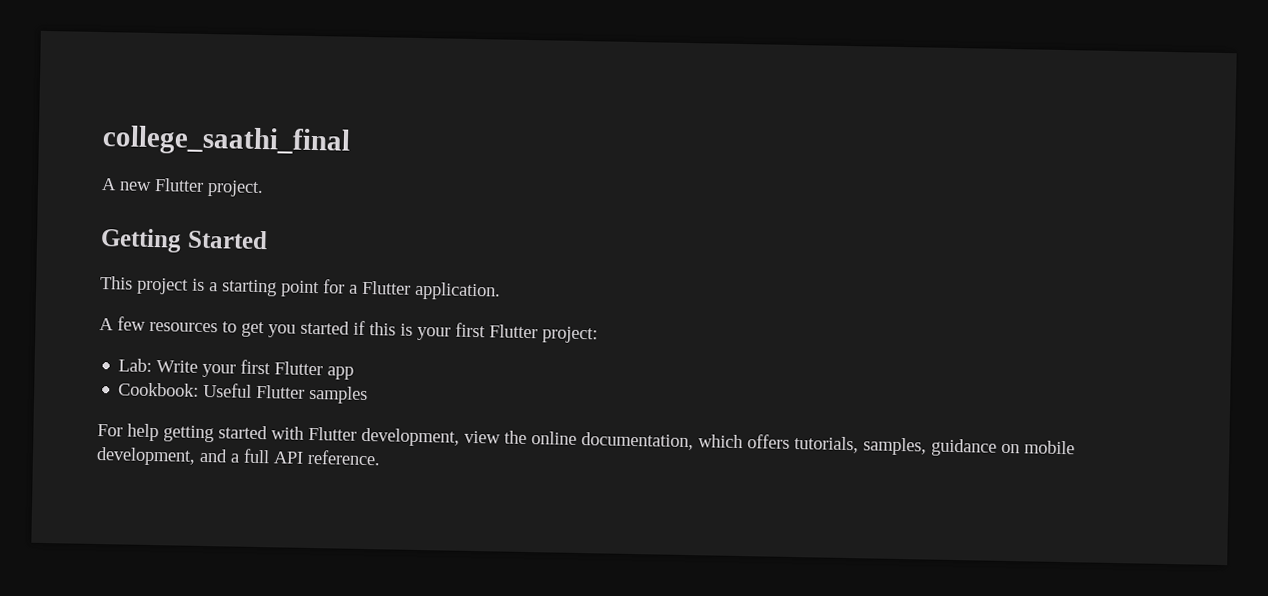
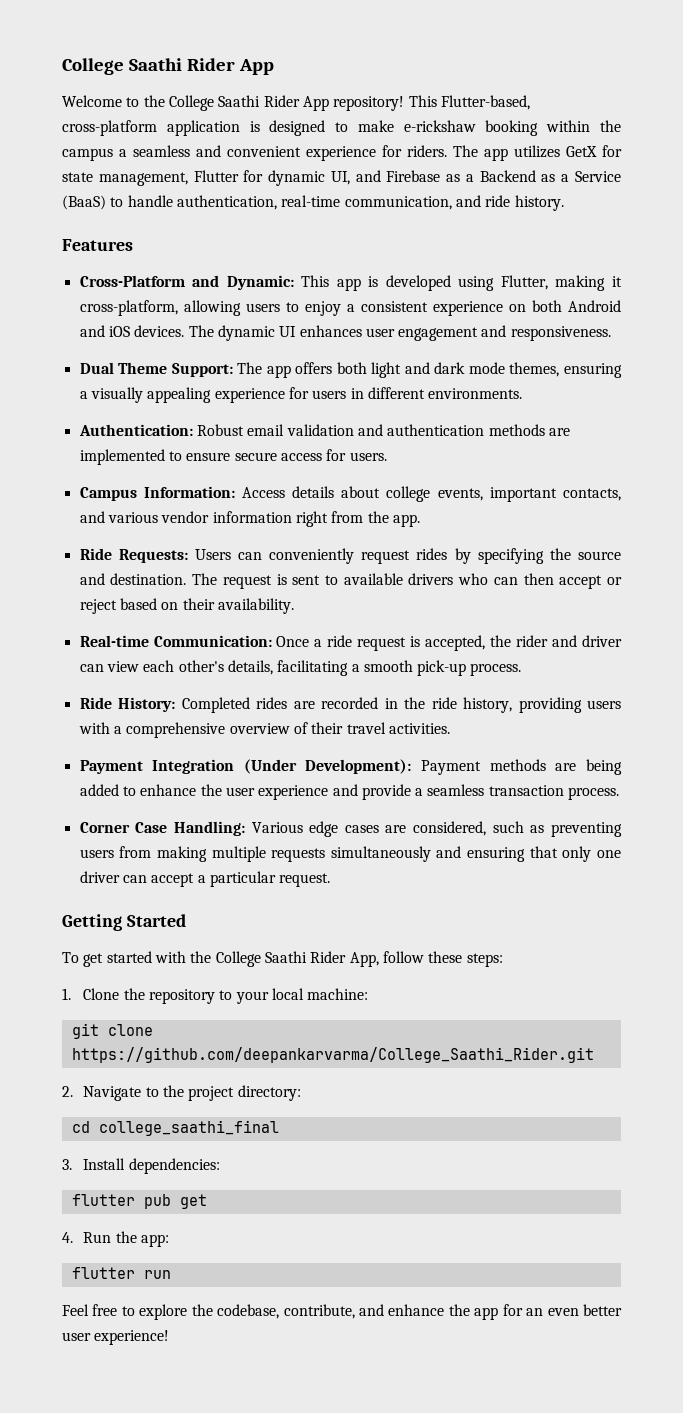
[102,125,351,157] [101,178,264,198] [100,228,268,253] [100,276,501,301] [99,316,598,344] [118,358,355,380] [118,382,369,405] [97,423,1075,457] [96,447,381,466] college_saathi_final // A new Flutter project. // Getting Started // This project is a starting point for a Flutter application. // A few resources to get you started if this is your first Flutter project: // Lab: Write your first Flutter app // Cookbook: Useful Flutter samples // For help getting started with Flutter development, view the online documentation, which offers tutorials, samples, guidance on mobile development, and a full API reference. -> [62,58,274,75] [62,95,530,111] [62,120,621,136] [62,145,622,161] [62,170,621,186] [62,195,564,211] [62,239,133,251] [79,275,622,291] [79,300,622,316] [79,325,611,341] [79,362,622,378] [79,387,523,403] [78,424,570,436] [79,449,387,465] [79,486,621,502] [79,511,420,527] [79,548,621,564] [79,573,622,589] [79,598,294,614] [79,635,622,651] [79,660,522,676] [79,697,621,713] [78,722,450,738] [79,759,622,775] [79,784,620,800] [79,821,622,837] [79,846,621,862] [79,871,331,887] [62,914,186,931] [62,951,503,967] [62,988,369,1004] [71,1023,153,1039] [71,1047,594,1063] [62,1085,301,1101] [71,1120,279,1136] [62,1158,220,1174] [71,1194,207,1209] [62,1231,170,1247] [71,1267,171,1279] [62,1304,623,1320] [62,1330,170,1345] College Saathi Rider App // Welcome to the College Saathi Rider App repository! This Flutter-based, cross-platform application is designed to make e-rickshaw booking within the campus a seamless and convenient experience for riders. The app utilizes GetX for state management, Flutter for dynamic UI, and Firebase as a Backend as a Service (BaaS) to handle authentication, real-time communication, and ride history. // Features // Cross-Platform and Dynamic: This app is developed using Flutter, making it cross-platform, allowing users to enjoy a consistent experience on both Android and iOS devices. The dynamic UI enhances user engagement and responsiveness. // Dual Theme Support: The app offers both light and dark mode themes, ensuring a visually appealing experience for users in different environments. // Authentication: Robust email validation and authentication methods are implemented to ensure secure access for users. // Campus Information: Access details about college events, important contacts, and various vendor information right from the app. // Ride Requests: Users can conveniently request rides by specifying the source and destination. The request is sent to available drivers who can then accept or reject based on their availability. // Real-time Communication: Once a ride request is accepted, the rider and driver can view each other's details, facilitating a smooth pick-up process. // Ride History: Completed rides are recorded in the ride history, providing users with a comprehensive overview of their travel activities. // Payment Integration (Under Development): Payment methods are being added to enhance the user experience and provide a seamless transaction process. // Corner Case Handling: Various edge cases are considered, such as preventing users from making multiple requests simultaneously and ensuring that only one driver can accept a particular request. // Getting Started // To get started with the College Saathi Rider App, follow these steps: // 1. Clone the repository to your local machine: // git clone https://github.com/deepankarvarma/College_Saathi_Rider.git // 2. Navigate to the project directory: // cd college_saathi_final // 3. Install dependencies: // flutter pub get // 4. Run the app: // flutter run // Feel free to explore the codebase, contribute, and enhance the app for an even better user experience!

